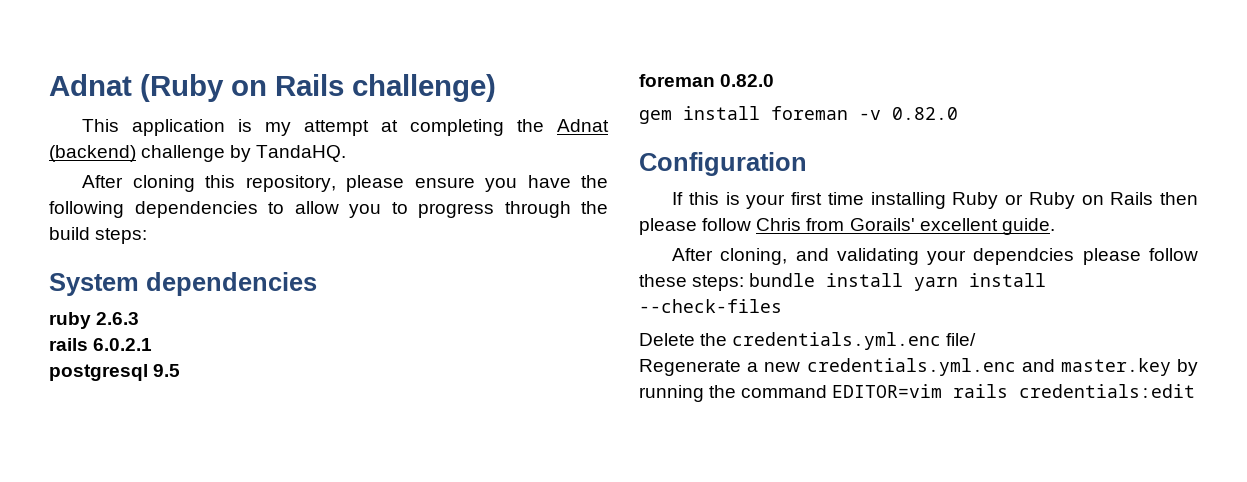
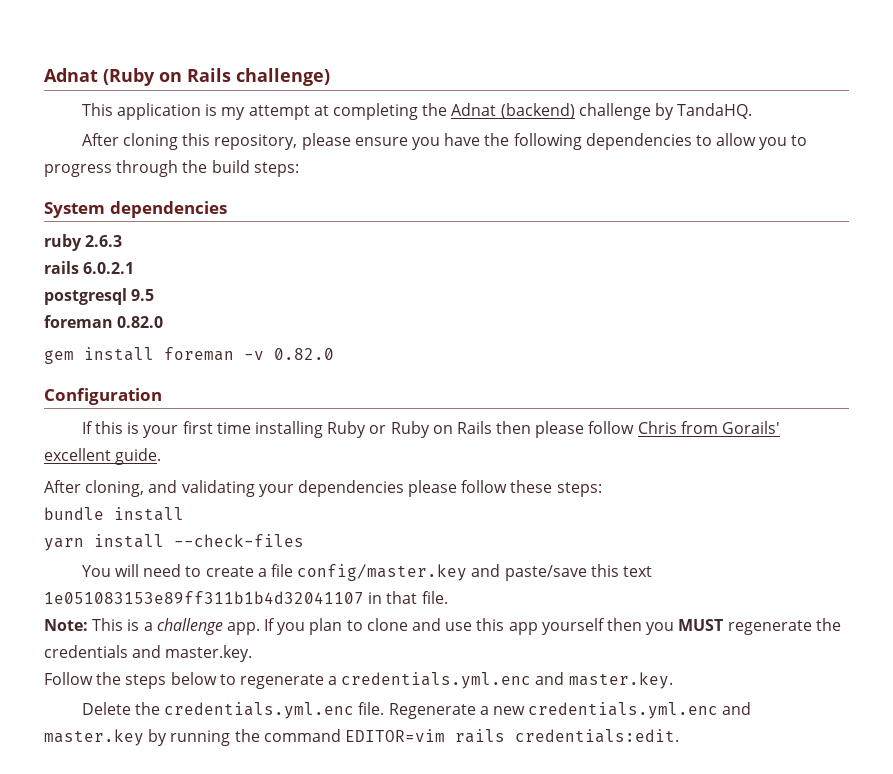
[973,248,1075,265] dependcies -> [297,480,404,497] dependencies
(745, 283) none -> (602, 489) //
(904, 280) none -> (184, 514) //
(782, 306) none -> [81,564,652,581] [44,591,448,604] [44,618,841,635] [44,645,253,662] [44,672,673,689] // You will need to create a file config/master.key and paste/save this text 1e051083153e89ff311b1b4d32041107 in that file. // Note: This is a challenge app. If you plan to clone and use this app yourself then you MUST regenerate the credentials and master.key. // Follow the steps below to regenerate a credentials.yml.enc and master.key.
[946,333,977,346] file/ // -> [358,702,385,715] file.
[1019,384,1196,398] credentials:edit -> [514,729,679,743] credentials:edit.

